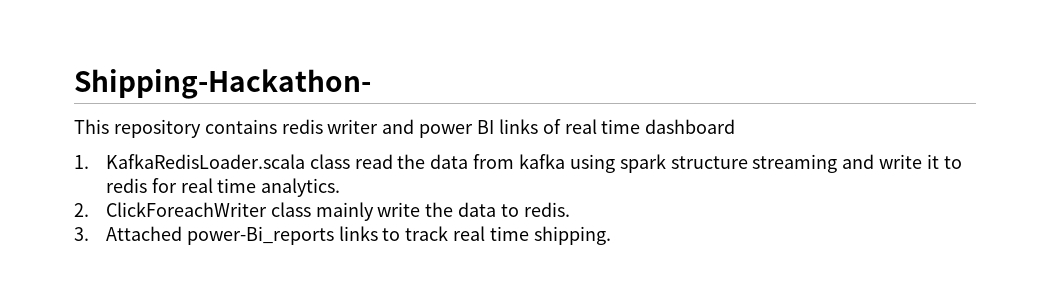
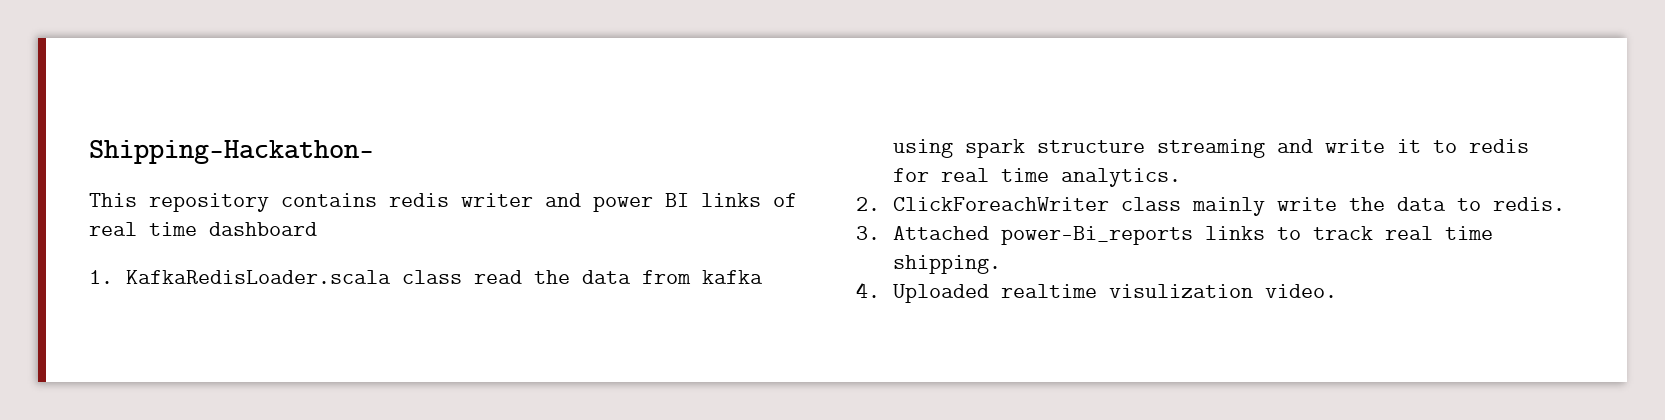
(611, 235) none -> [856,282,1338,303] // 4. Uploaded realtime visulization video.

